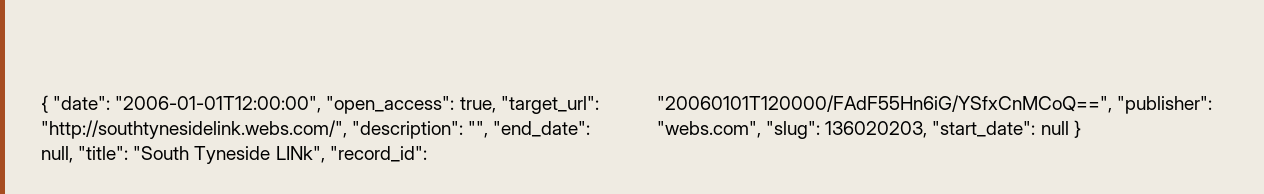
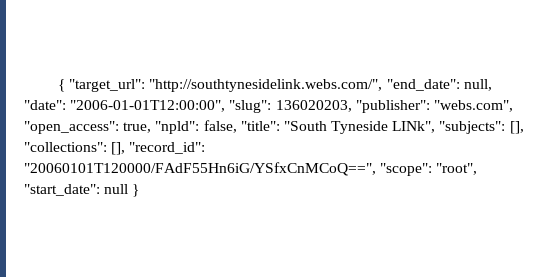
[53,96,599,114] [41,120,591,139] [41,146,427,164] [657,95,1213,114] [657,121,928,139] "date": "2006-01-01T12:00:00", "open_access": true, "target_url": "http://southtynesidelink.webs.com/", "description": "", "end_date": null, "title": "South Tyneside LINk", "record_id": "20060101T120000/FAdF55Hn6iG/YSfxCnMCoQ==", "publisher": "webs.com", "slug": 136020203, -> [69,79,492,92] [24,100,513,113] [24,120,524,134] [24,142,206,155] [24,162,478,176] "target_url": "http://southtynesidelink.webs.com/", "end_date": null, "date": "2006-01-01T12:00:00", "slug": 136020203, "publisher": "webs.com", "open_access": true, "npld": false, "title": "South Tyneside LINk", "subjects": [], "collections": [], "record_id": "20060101T120000/FAdF55Hn6iG/YSfxCnMCoQ==", "scope": "root",

